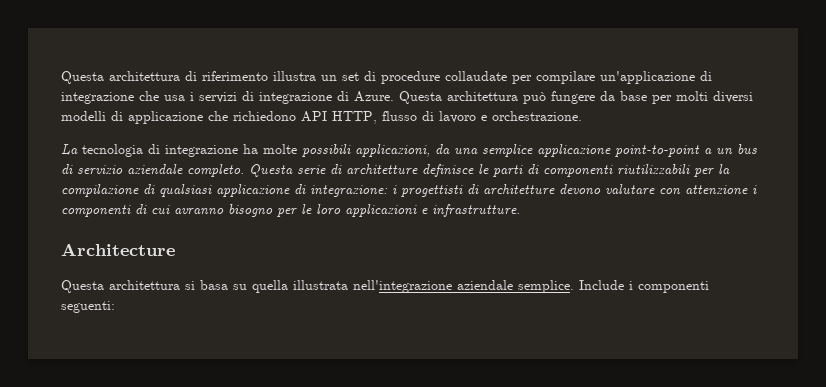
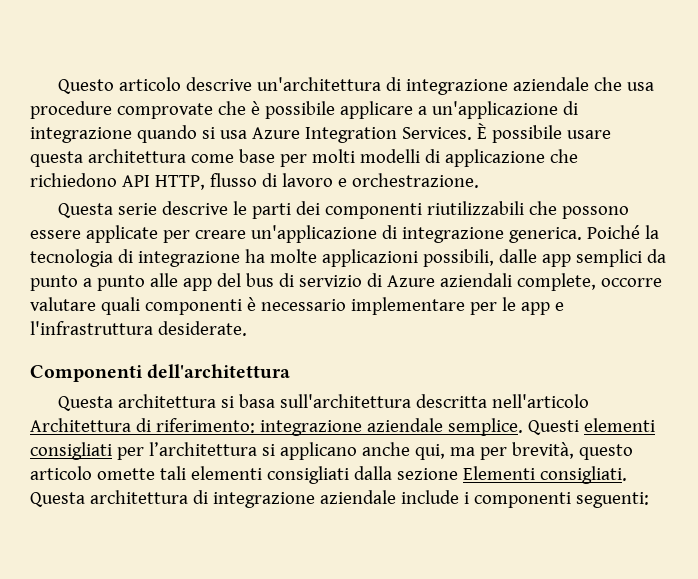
[61,71,712,84] [61,91,615,104] Questa architettura di riferimento illustra un set di procedure collaudate per compilare un'applicazione di integrazione che usa i servizi di integrazione di Azure. Questa architettura può fungere da -> [57,77,654,95] [30,101,578,119] [30,123,611,143] [30,149,234,167] Questo articolo descrive un'architettura di integrazione aziendale che usa procedure comprovate che è possibile applicare a un'applicazione di integrazione quando si usa Azure Integration Services. È possibile usare questa architettura come
[713,91,753,103] diversi -> (355, 156) none
[61,144,78,156] La -> [57,201,629,219] [30,225,659,243] Questa serie descrive le parti dei componenti riutilizzabili che possono essere applicate per creare un'applicazione di integrazione generica. Poiché la
[302,144,757,157] [61,164,730,177] [61,184,757,197] [61,204,520,217] [61,243,175,256] [61,280,624,293] possibili applicazioni, da una semplice applicazione point-to-point a un bus di servizio aziendale completo. Questa serie di architetture definisce le parti di componenti riutilizzabili per la compilazione di qualsiasi applicazione di integrazione: i progettisti di architetture devono valutare con attenzione i componenti di cui avranno bisogno per le loro applicazioni e infrastrutture. // Architecture // Questa architettura si basa su quella illustrata nell'integrazione aziendale semplice. Include -> [321,249,666,267] [30,273,662,291] [30,297,564,315] [30,321,247,336] [30,364,291,382] [57,394,589,411] [30,418,655,436] [30,442,633,460] [30,466,627,484] [30,490,459,508] applicazioni possibili, dalle app semplici da punto a punto alle app del bus di servizio di Azure aziendali complete, occorre valutare quali componenti è necessario implementare per le app e l'infrastruttura desiderate. // Componenti dell'architettura // Questa architettura si basa sull'architettura descritta nell'articolo Architettura di riferimento: integrazione aziendale semplice. Questi elementi consigliati per l’architettura si applicano anche qui, ma per brevità, questo articolo omette tali elementi consigliati dalla sezione Elementi consigliati. Questa architettura di integrazione aziendale include

